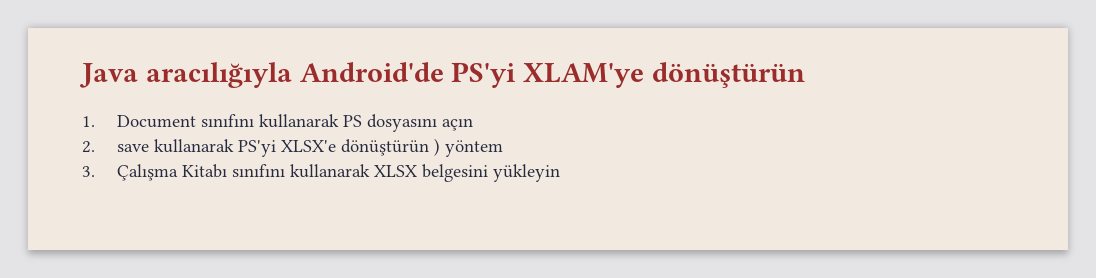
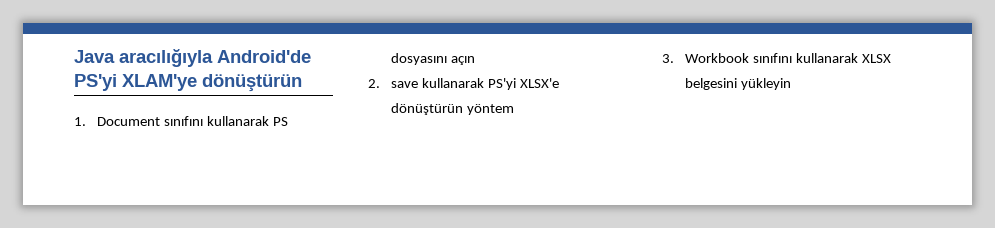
[433,138,440,156] ) -> (463, 109) none
[116,164,227,181] Çalışma Kitabı -> [684,53,749,63] Workbook

